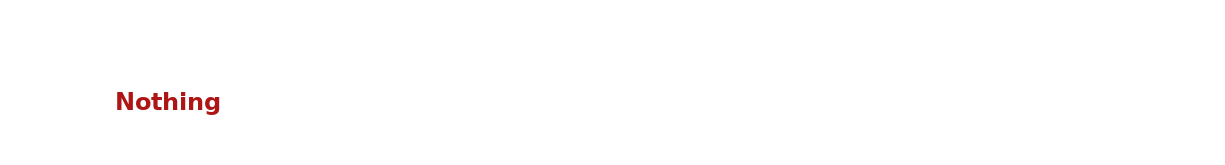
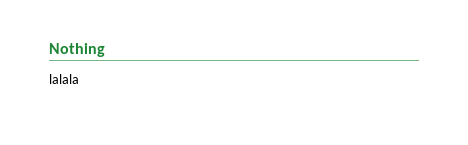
(221, 103) none -> [49,74,79,84] // lalala

